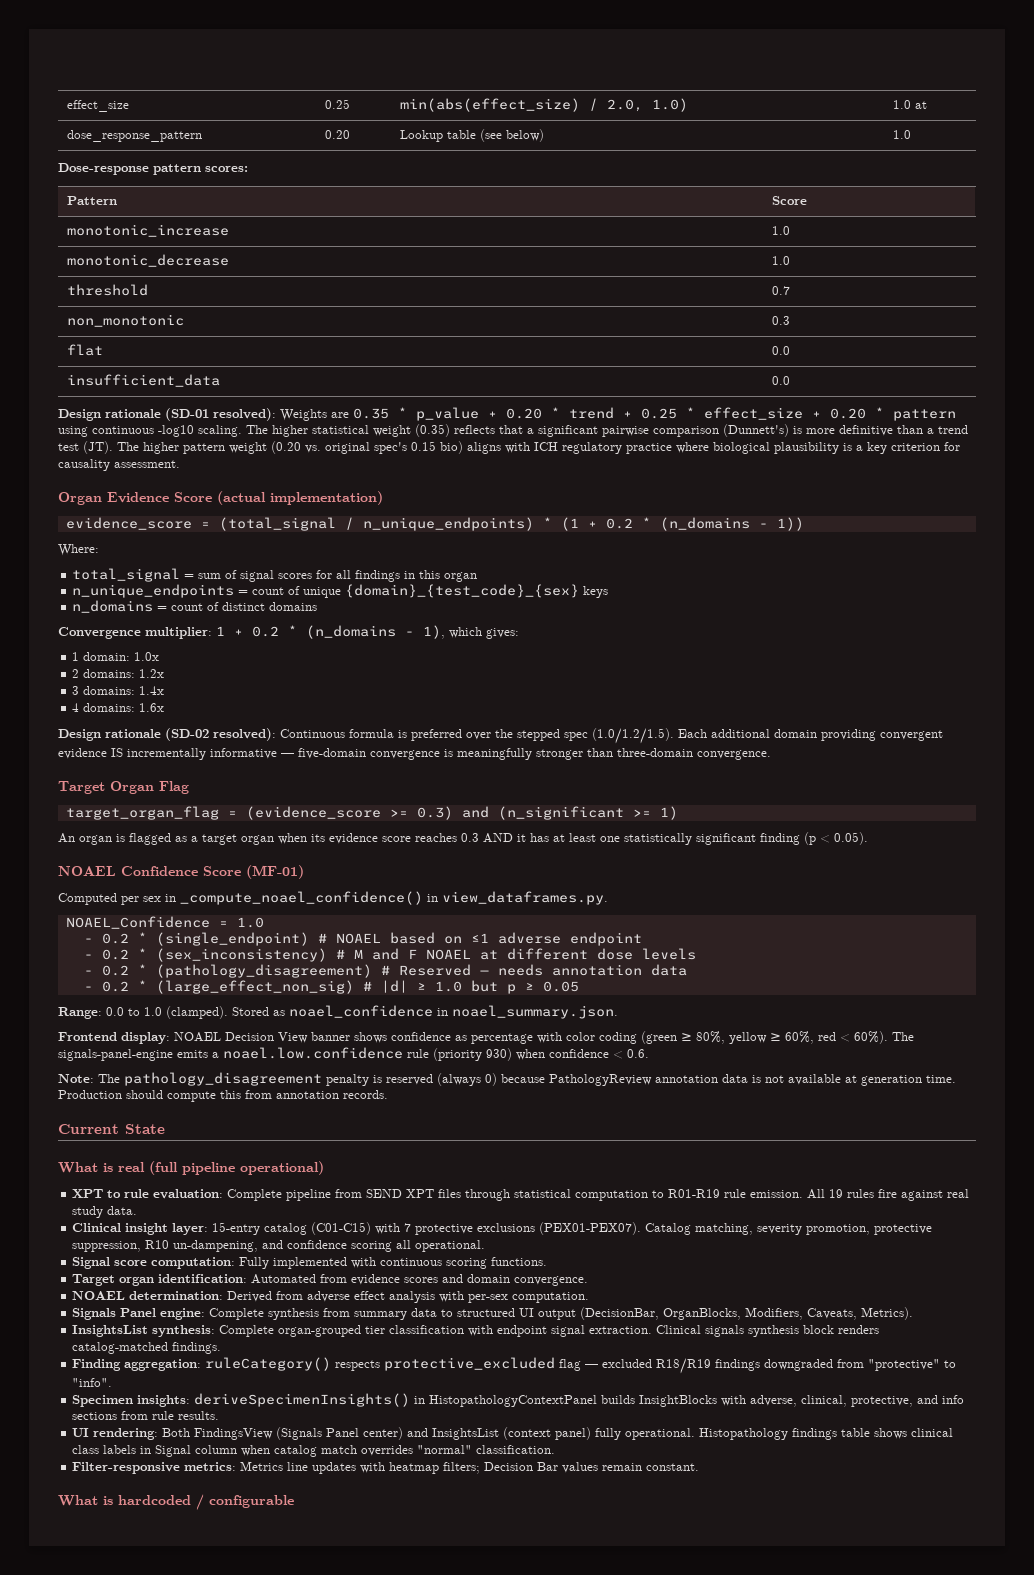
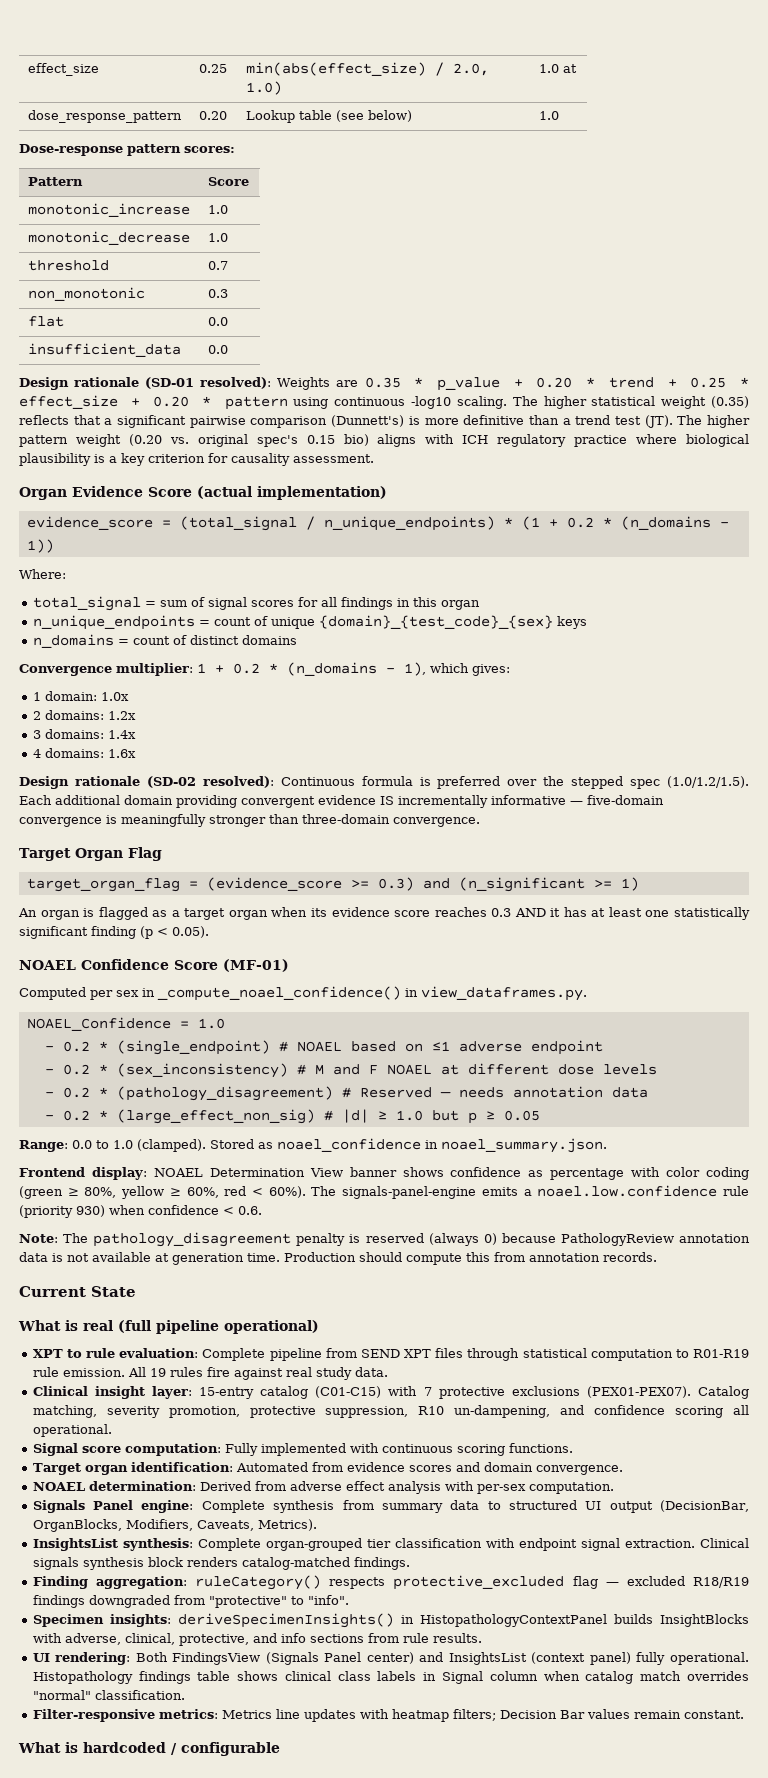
[225,1032,274,1041] Decision -> [209,1168,305,1177] Determination

